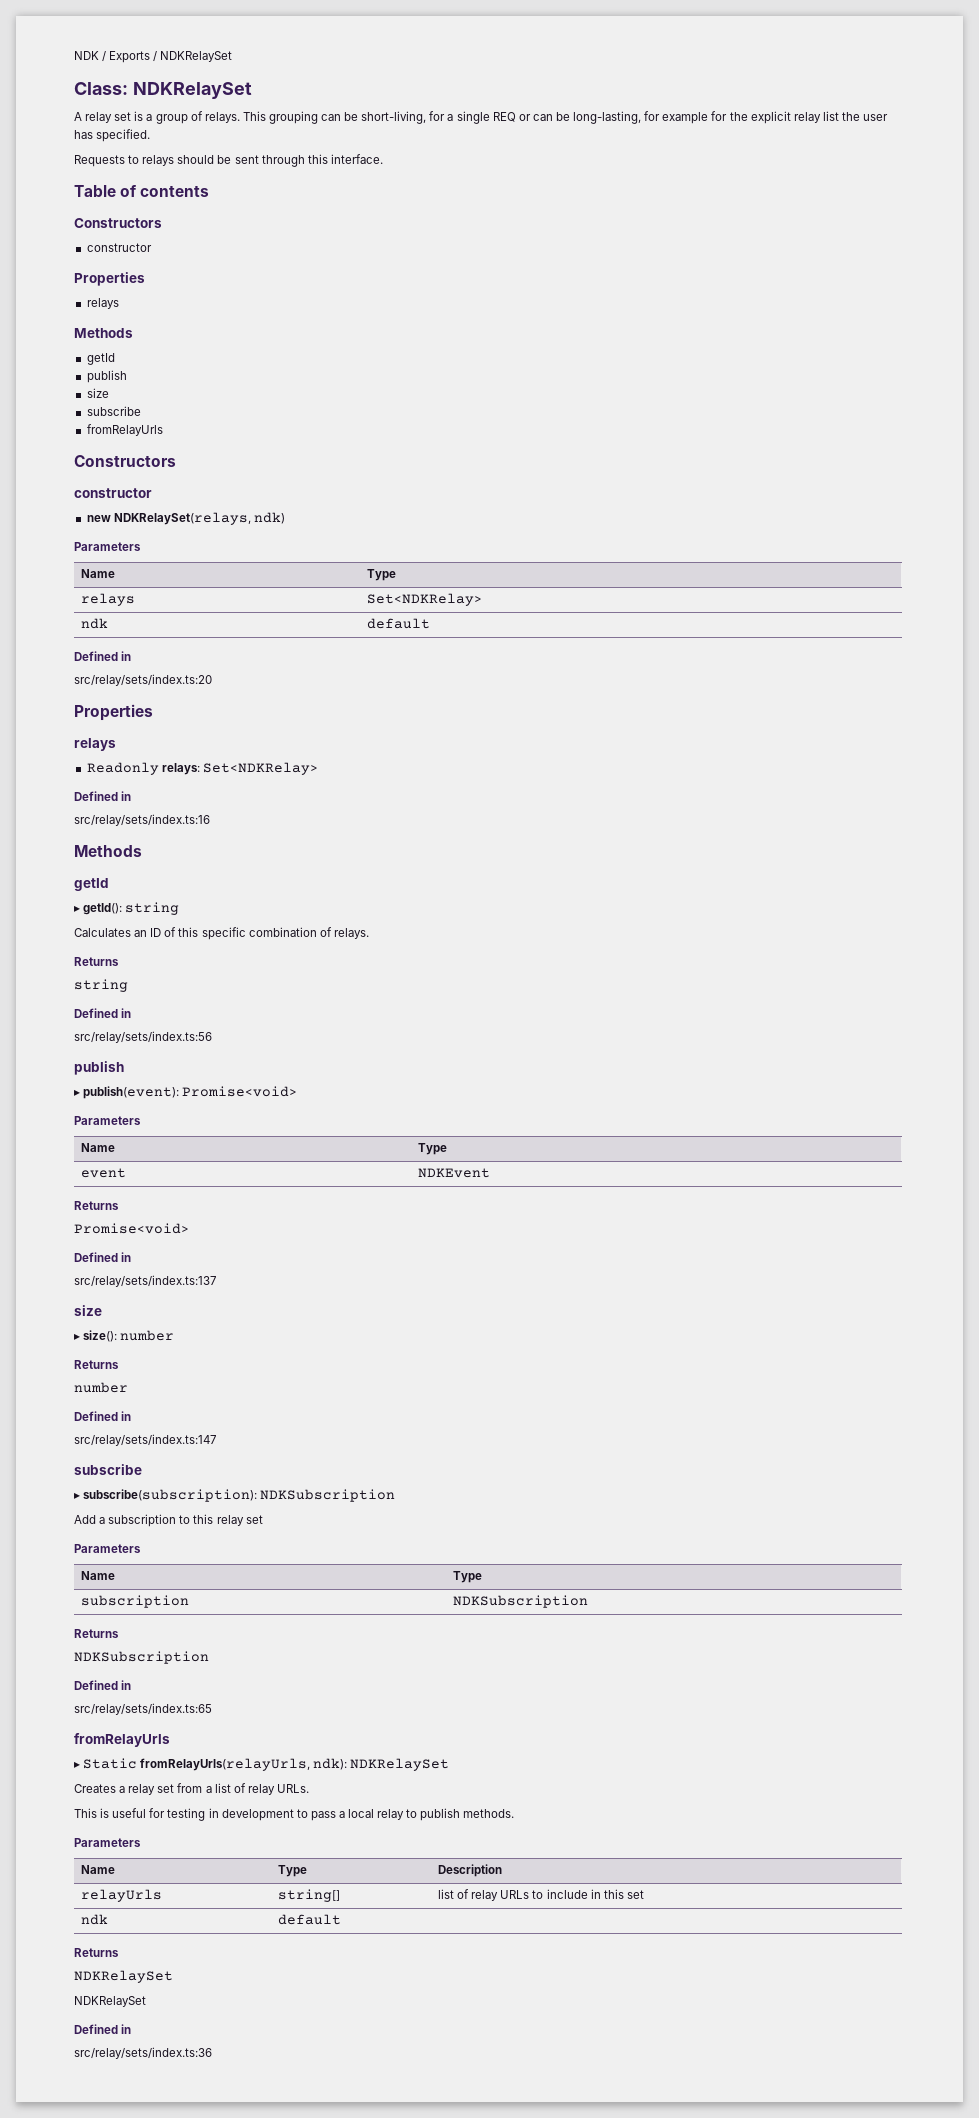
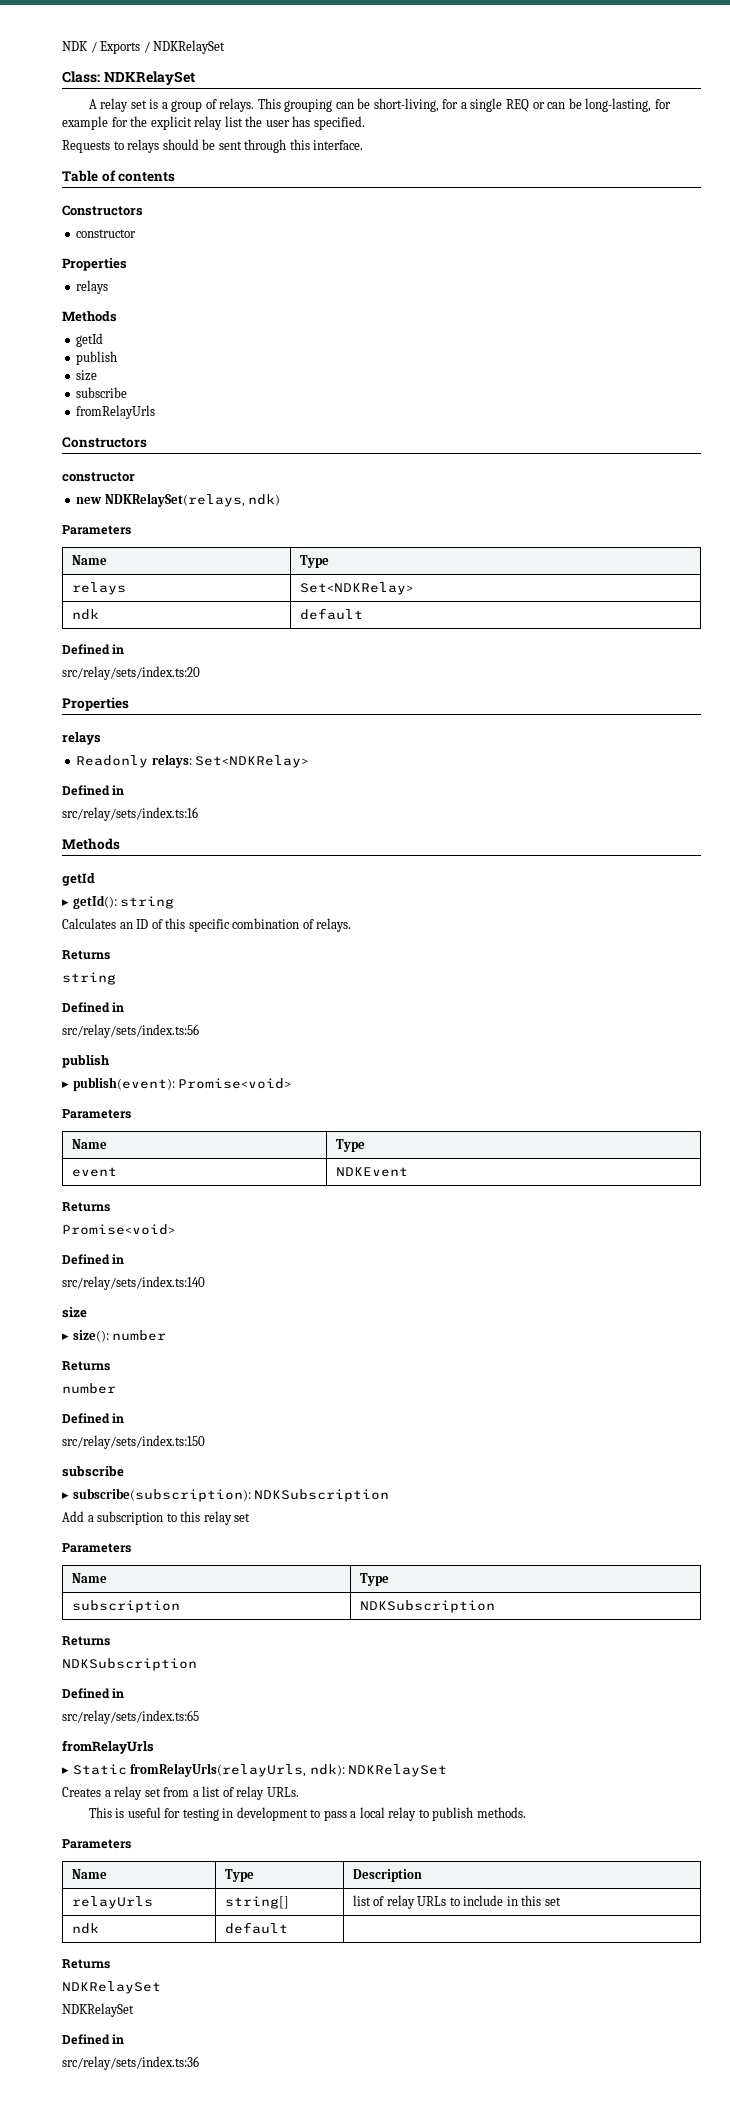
[74,1275,217,1287] src/relay/sets/index.ts:137 -> [62,1276,205,1290] src/relay/sets/index.ts:140
[74,1434,217,1446] src/relay/sets/index.ts:147 -> [62,1435,205,1449] src/relay/sets/index.ts:150

